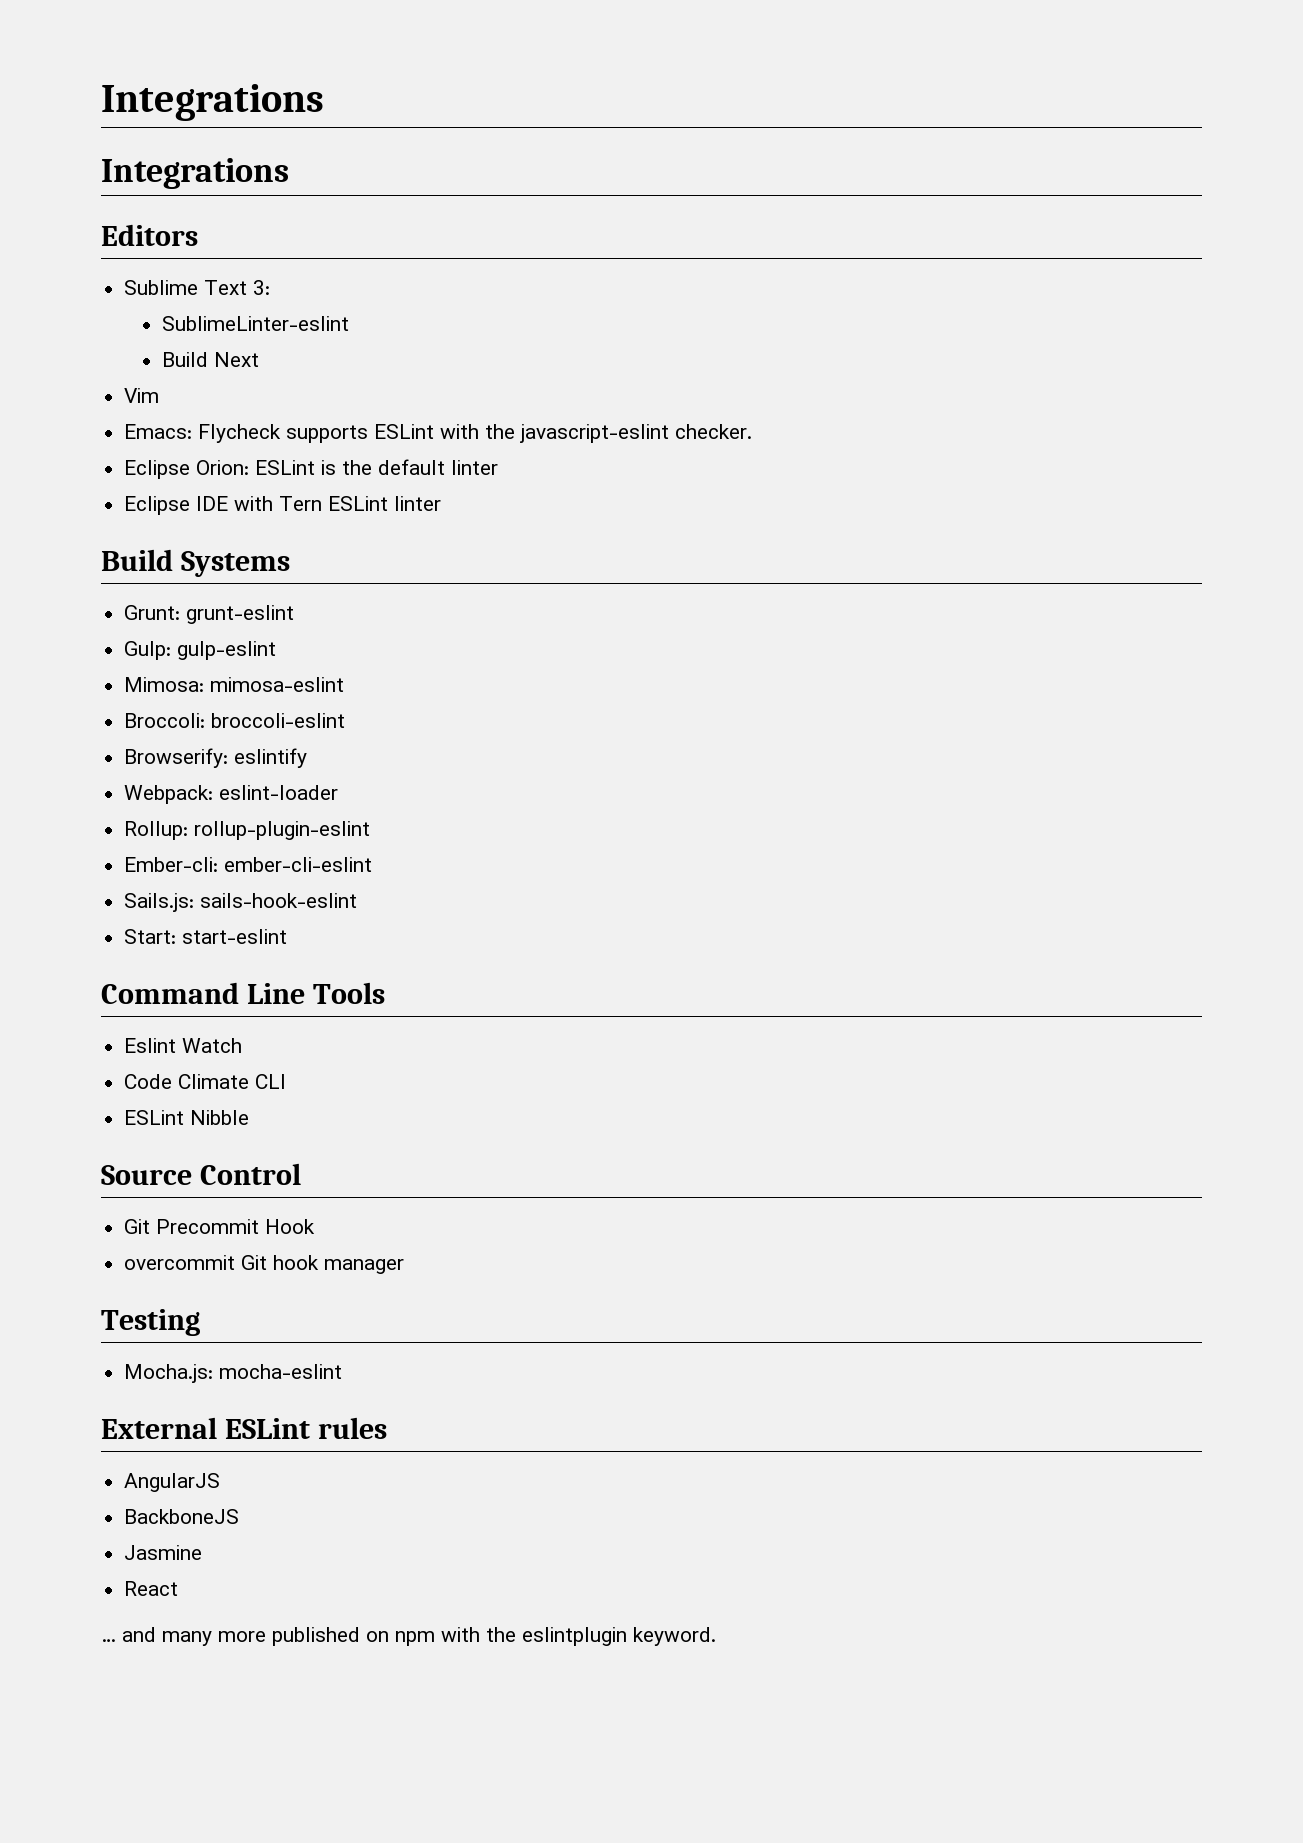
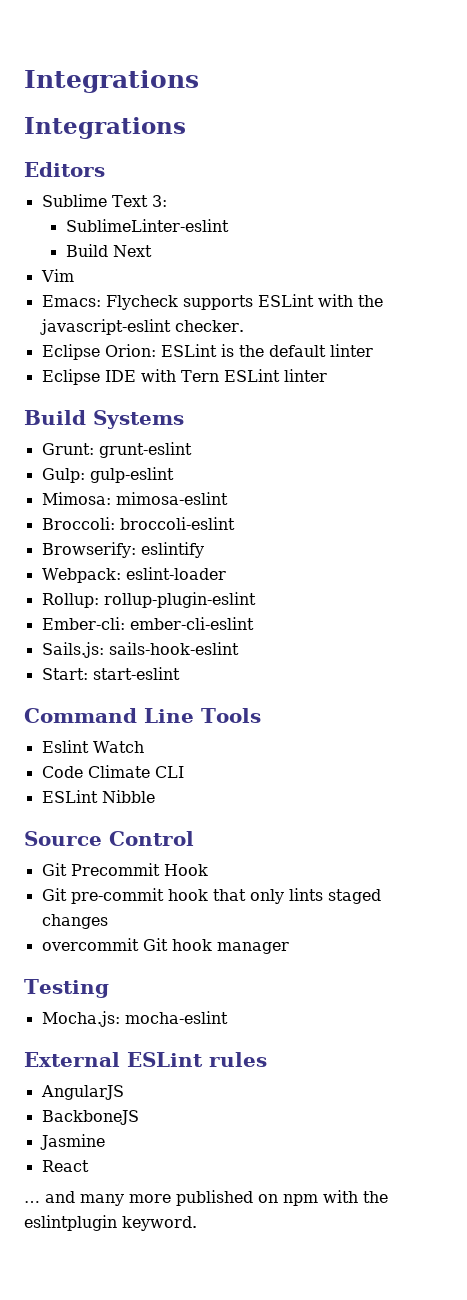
(316, 1226) none -> [41,888,381,904] [41,914,108,929] // Git pre-commit hook that only lints staged changes

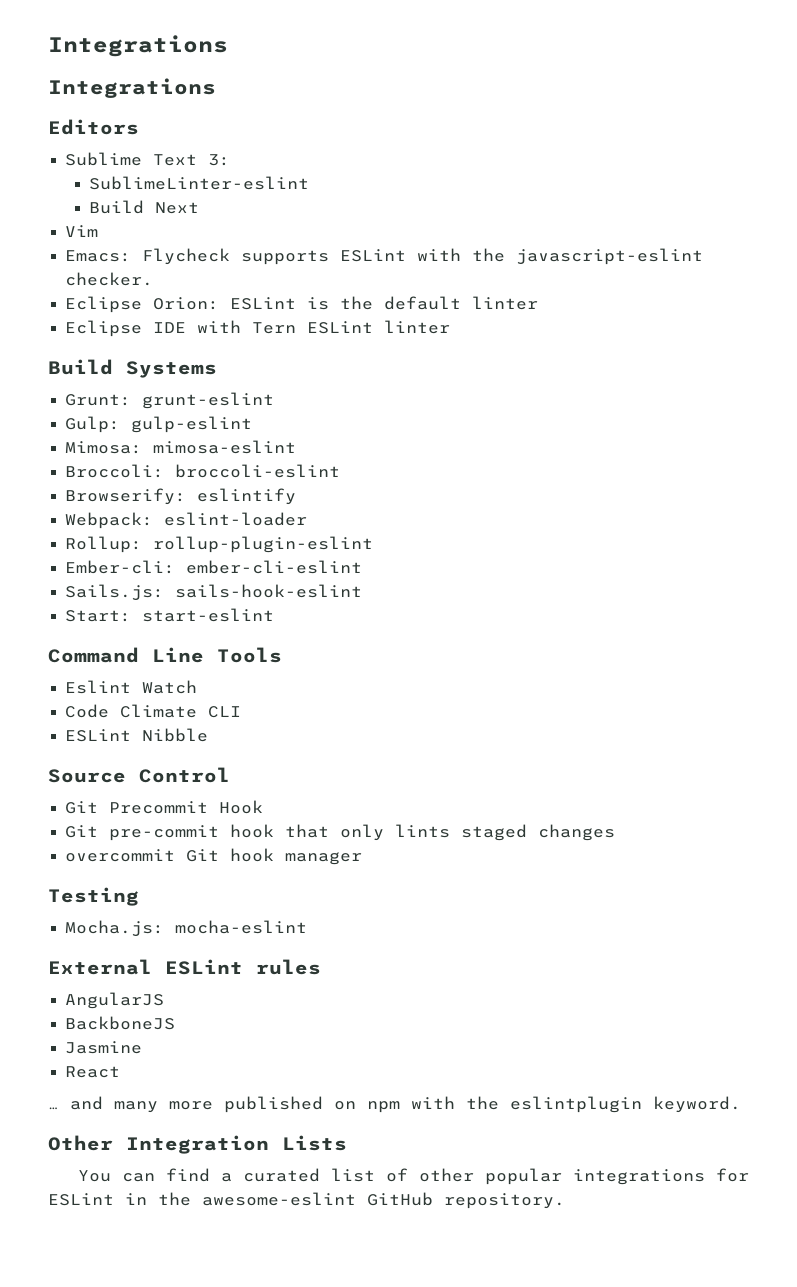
(197, 1223) none -> [48,1135,347,1154] [77,1168,749,1185] [48,1192,565,1209] // Other Integration Lists // You can find a curated list of other popular integrations for ESLint in the awesome-eslint GitHub repository.

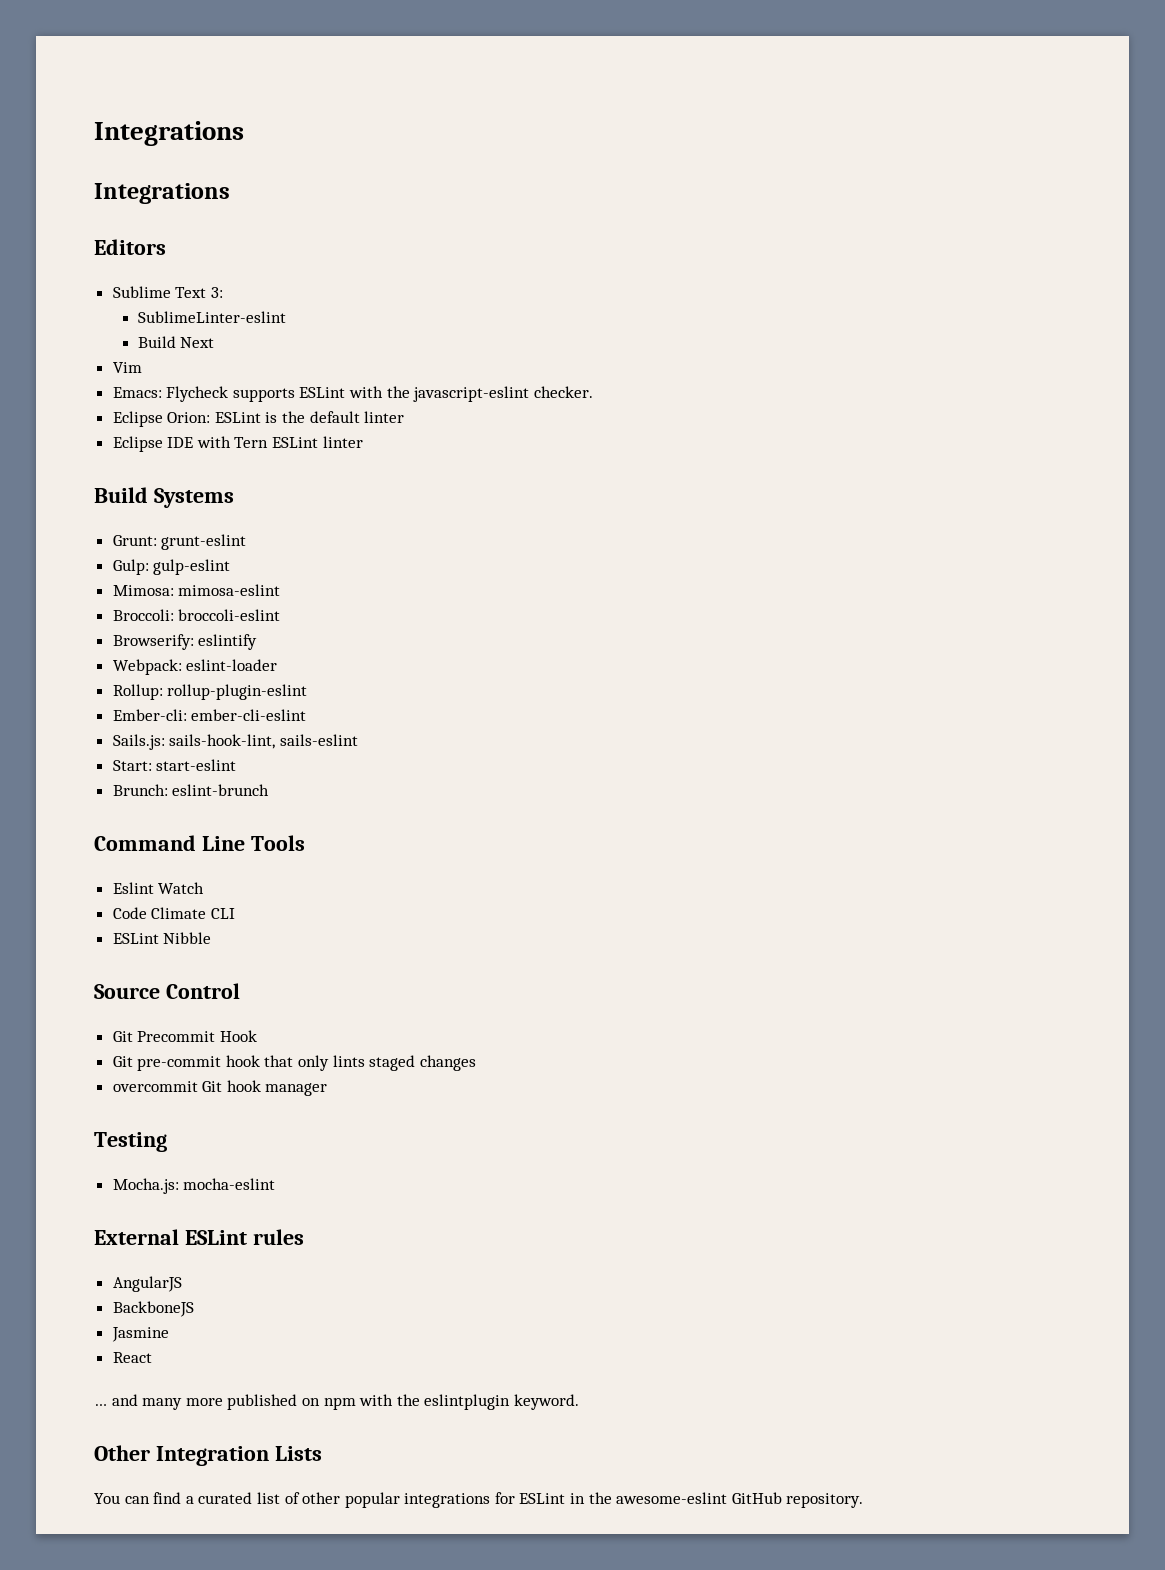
[175,584,363,598] sails-hook-eslint -> [169,734,358,749] sails-hook-lint, sails-eslint
(275, 615) none -> [112,784,270,796] // Brunch: eslint-brunch

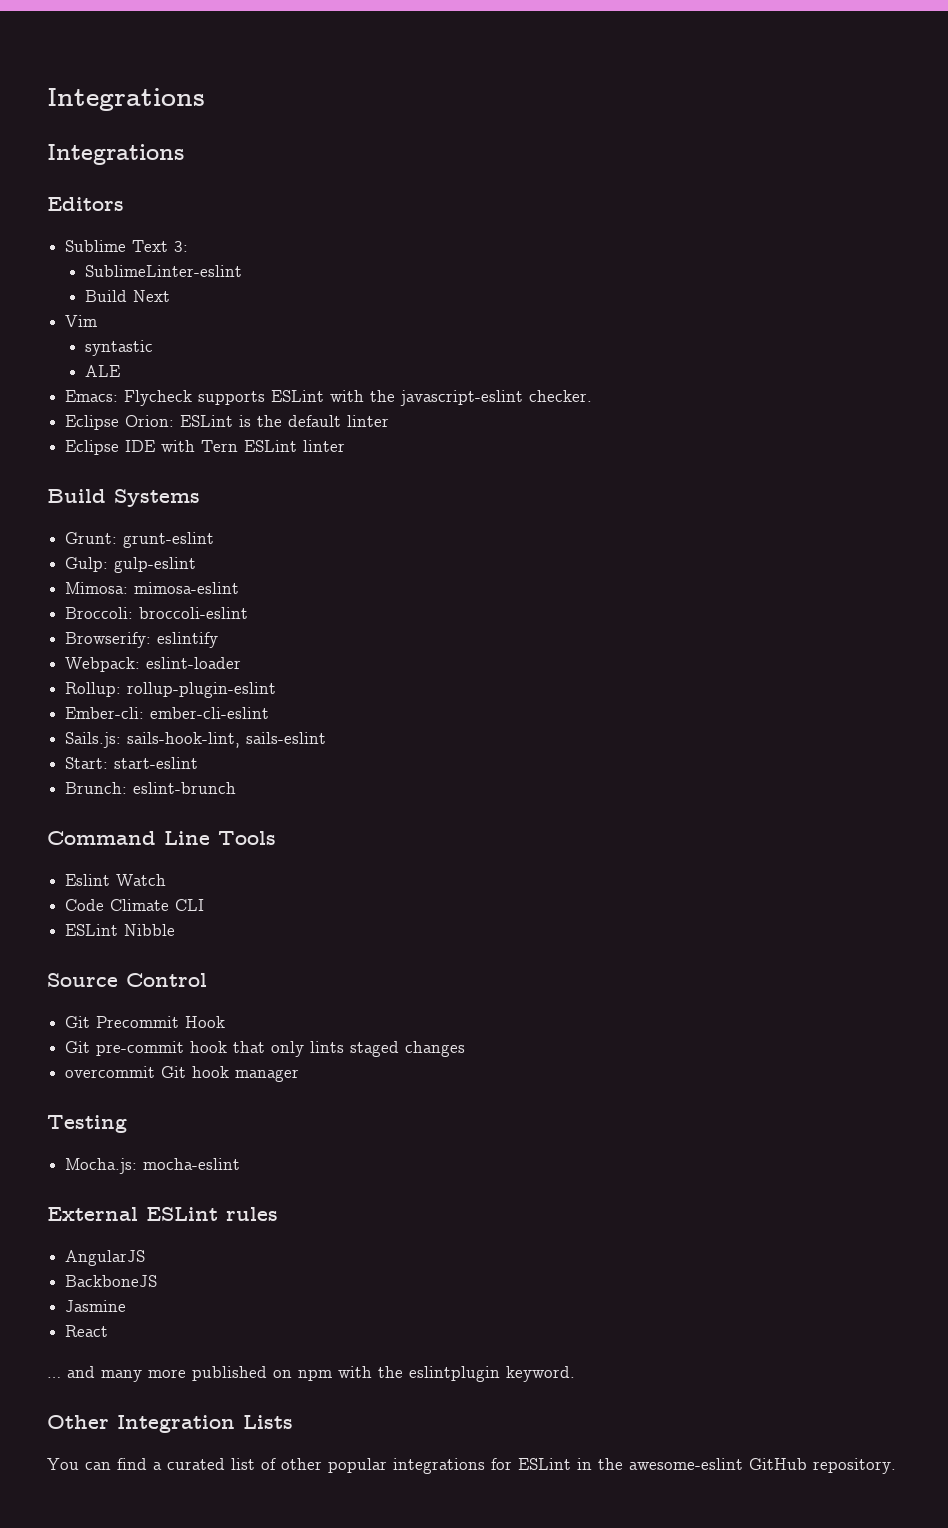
(142, 367) none -> [84,340,153,356] [84,365,120,377] // syntastic // ALE

